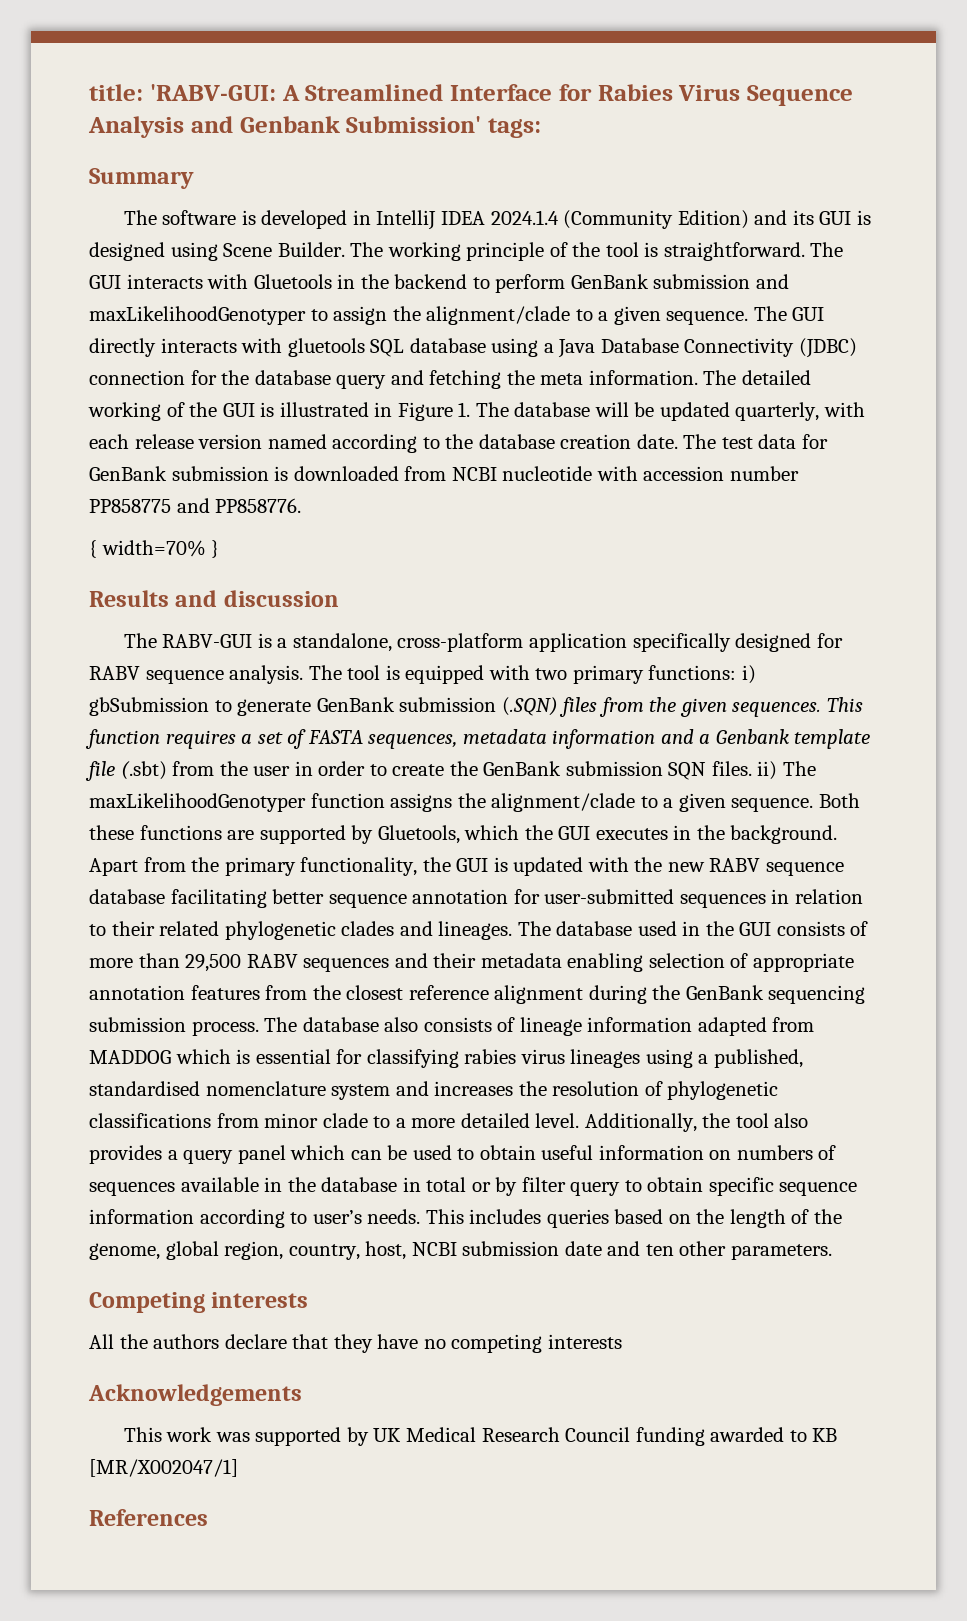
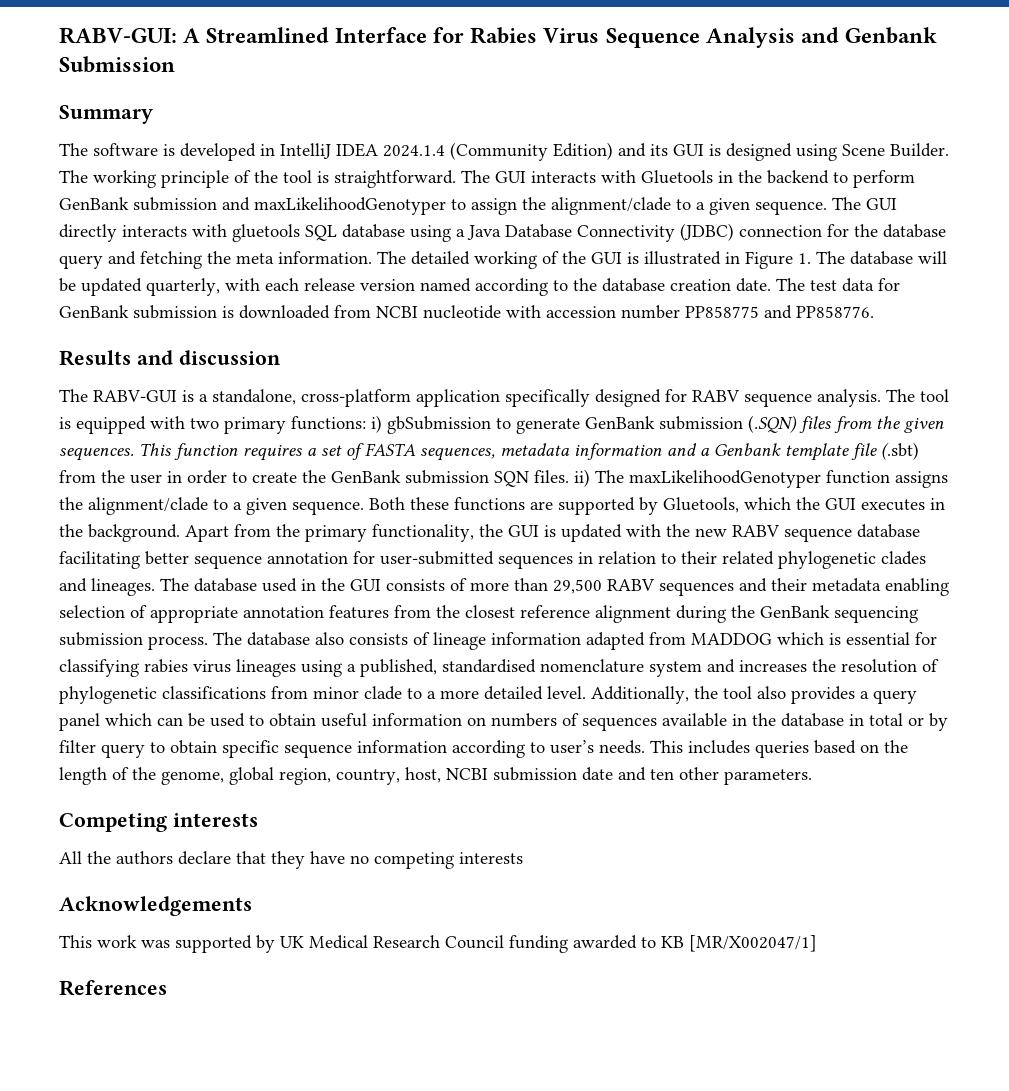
[89,84,276,101] title: 'RABV-GUI: -> [59,27,177,44] RABV-GUI:
[346,116,541,138] Submission' tags: -> [59,56,175,73] Submission
[89,540,220,558] // { width=70% } -> (874, 312) none

